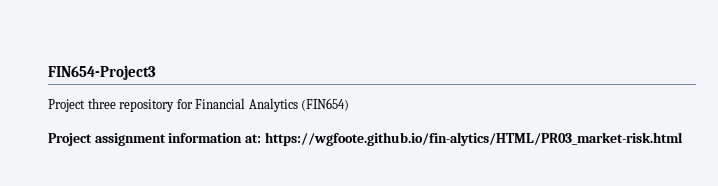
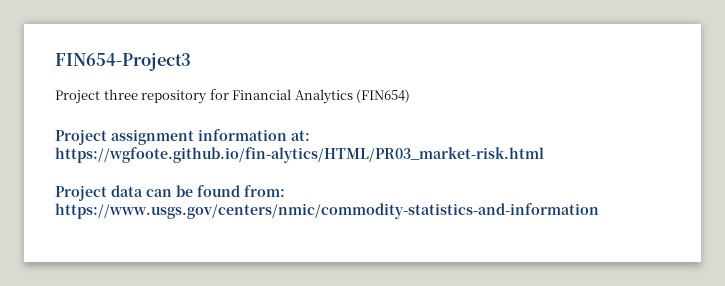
(683, 139) none -> [55,185,285,201] [55,203,599,219] // Project data can be found from: https://www.usgs.gov/centers/nmic/commodity-statistics-and-information

